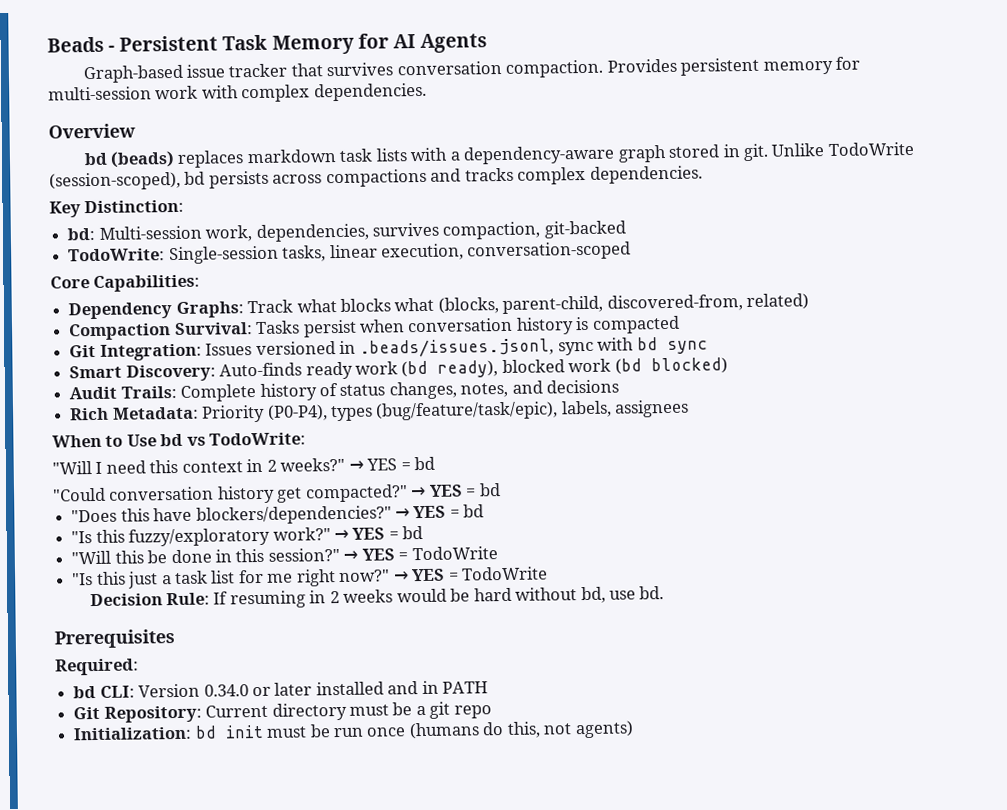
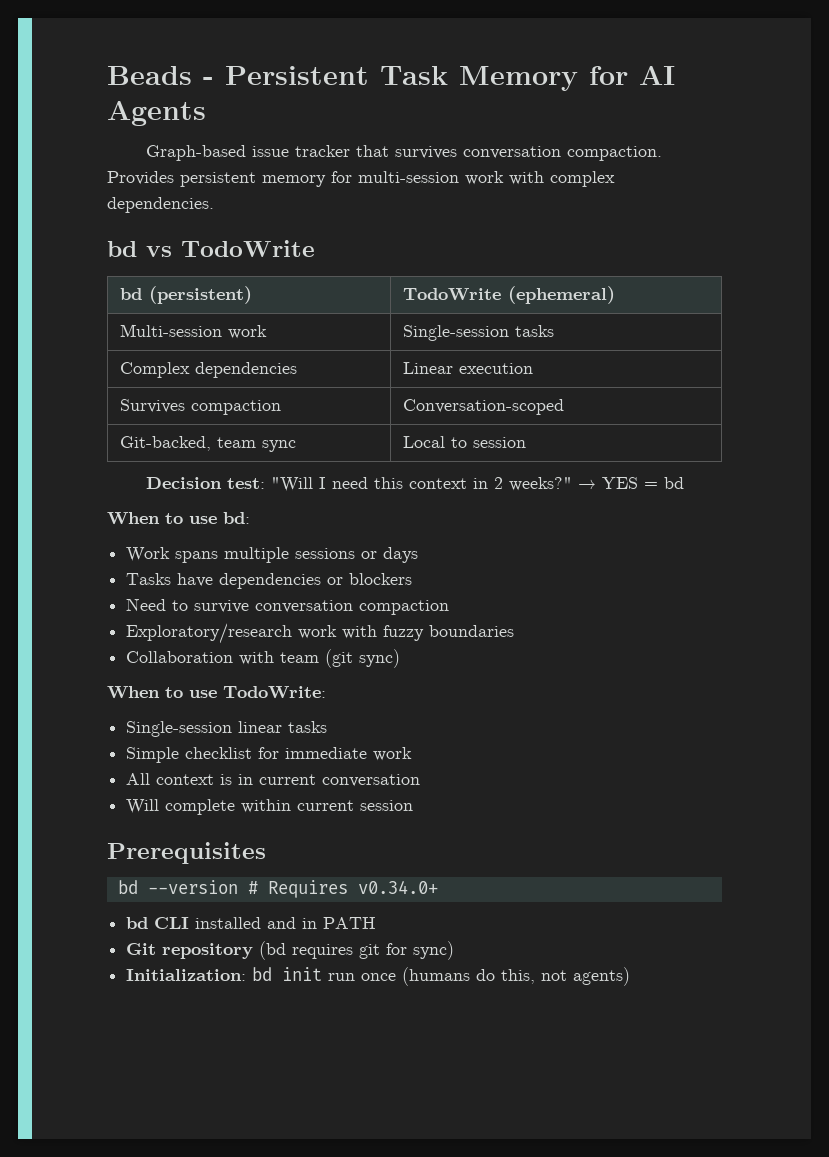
[48,123,136,139] [83,141,914,168] [49,165,703,191] [49,199,185,218] [67,220,626,243] [68,241,632,265] [50,274,201,292] [68,293,810,320] [68,315,680,341] [69,337,708,361] [69,357,728,382] [69,379,620,402] [70,399,690,423] [52,432,307,448] Overview // bd (beads) replaces markdown task lists with a dependency-aware graph stored in git. Unlike TodoWrite (session-scoped), bd persists across compactions and tracks complex dependencies. // Key Distinction: // bd: Multi-session work, dependencies, survives compaction, git-backed // TodoWrite: Single-session tasks, linear execution, conversation-scoped // Core Capabilities: // Dependency Graphs: Track what blocks what (blocks, parent-child, discovered-from, related) // Compaction Survival: Tasks persist when conversation history is compacted // Git Integration: Issues versioned in .beads/issues.jsonl, sync with bd sync // Smart Discovery: Auto-finds ready work (bd ready), blocked work (bd blocked) // Audit Trails: Complete history of status changes, notes, and decisions // Rich Metadata: Priority (P0-P4), types (bug/feature/task/epic), labels, assignees // When to Use bd vs TodoWrite: // -> [107,240,315,257] [119,286,252,304] [402,286,615,304] [119,324,267,339] [402,325,554,341] [119,362,297,378] [402,362,533,374] [119,399,281,415] [402,399,564,415] [119,436,296,452] [402,436,526,448] [146,477,266,489] bd vs TodoWrite // bd (persistent) | TodoWrite (ephemeral) // Multi-session work | Single-session tasks // Complex dependencies | Linear execution // Survives compaction | Conversation-scoped // Git-backed, team sync | Local to session // Decision test:
[52,483,501,504] [71,504,485,525] [71,525,424,547] [71,546,498,565] [72,566,549,589] [89,586,665,609] [54,629,175,649] [55,658,139,676] [73,682,313,699] "Could conversation history get compacted?" → YES = bd // "Does this have blockers/dependencies?" → YES = bd // "Is this fuzzy/exploratory work?" → YES = bd // "Will this be done in this session?" → YES = TodoWrite // "Is this just a task list for me right now?" → YES = TodoWrite // Decision Rule: If resuming in 2 weeks would be hard without bd, use bd. // Prerequisites // Required: // bd CLI: Version 0.34.0 or later -> [107,512,250,525] [126,547,419,563] [126,573,413,589] [126,598,450,615] [126,623,515,644] [126,649,401,668] [107,686,326,699] [126,721,328,737] [126,747,413,763] [126,773,421,787] [126,799,414,815] [107,842,266,864] [117,880,438,898] [126,917,190,929] When to use bd: // Work spans multiple sessions or days // Tasks have dependencies or blockers // Need to survive conversation compaction // Exploratory/research work with fuzzy boundaries // Collaboration with team (git sync) // When to use TodoWrite: // Single-session linear tasks // Simple checklist for immediate work // All context is in current conversation // Will complete within current session // Prerequisites // bd --version # Requires v0.34.0+ // bd CLI
[103,701,492,723] Repository: Current directory must be a git repo -> [162,941,455,960] repository (bd requires git for sync)
[266,724,331,738] must be -> (323, 974) none

